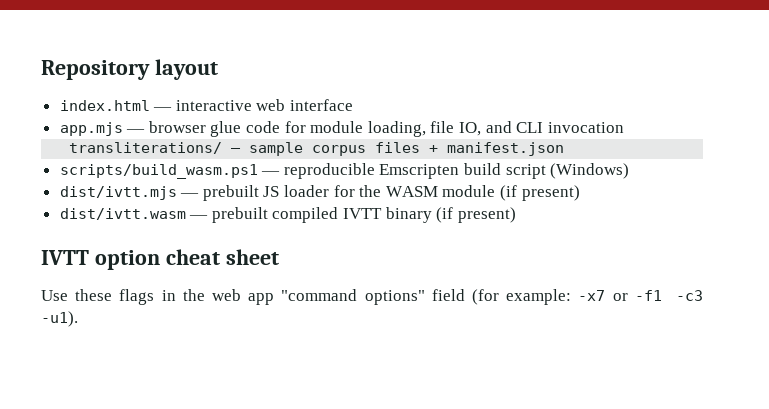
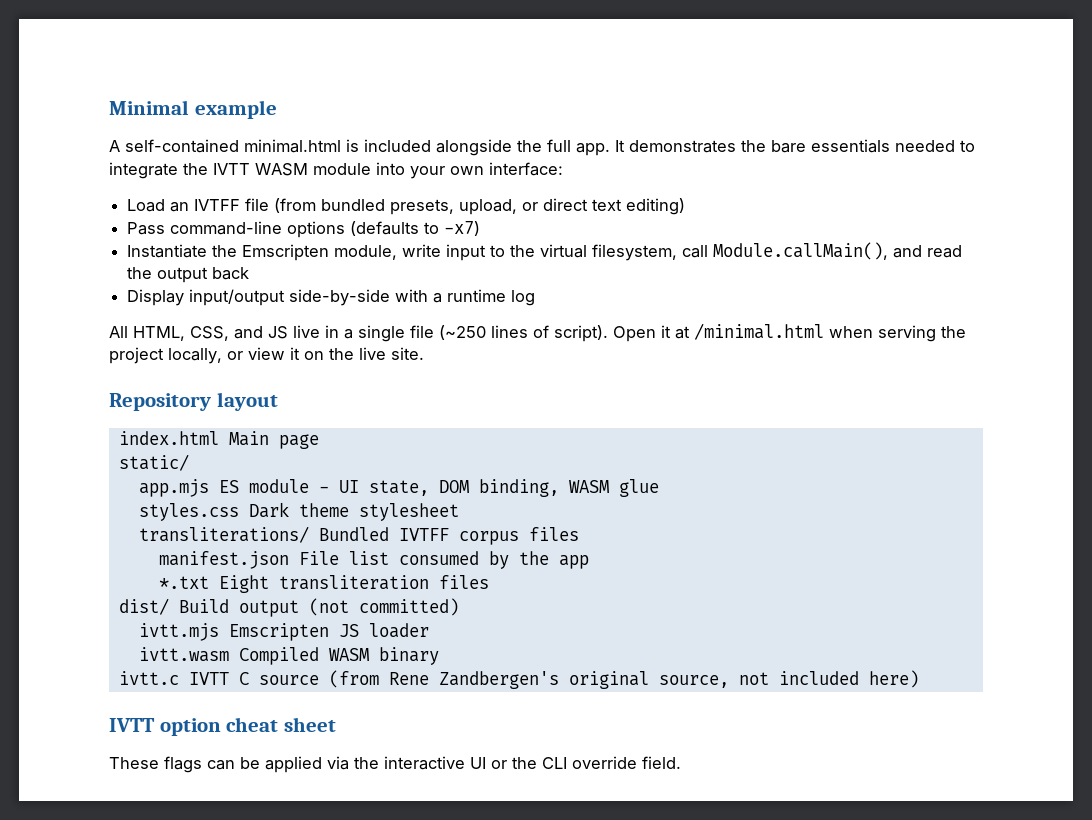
[41,59,218,80] [59,99,354,111] [59,121,624,137] Repository layout // index.html — interactive web interface // app.mjs — browser glue code for module loading, file IO, and CLI invocation -> [109,100,277,119] [109,139,975,156] [109,162,563,179] [127,198,686,215] [127,221,481,238] [127,242,963,261] [127,267,250,283] [127,289,536,306] [109,323,966,342] [109,347,424,364] [109,392,278,411] [118,431,319,449] [118,454,189,471] [138,479,659,497] [138,502,459,521] Minimal example // A self-contained minimal.html is included alongside the full app. It demonstrates the bare essentials needed to integrate the IVTT WASM module into your own interface: // Load an IVTFF file (from bundled presets, upload, or direct text editing) // Pass command-line options (defaults to -x7) // Instantiate the Emscripten module, write input to the virtual filesystem, call Module.callMain(), and read the output back // Display input/output side-by-side with a runtime log // All HTML, CSS, and JS live in a single file (~250 lines of script). Open it at /minimal.html when serving the project locally, or view it on the live site. // Repository layout // index.html Main page // static/ // app.mjs ES module - UI state, DOM binding, WASM glue // styles.css Dark theme stylesheet
[231,142,304,156] — sample -> [318,527,449,541] Bundled IVTFF
[429,145,439,153] + -> (579, 534) //
[59,163,630,179] [59,185,580,201] [59,207,516,223] [41,249,279,270] [41,289,704,305] [41,311,78,327] // scripts/build_wasm.ps1 — reproducible Emscripten build script (Windows) // dist/ivtt.mjs — prebuilt JS loader for the WASM module (if present) // dist/ivtt.wasm — prebuilt compiled IVTT binary (if present) // IVTT option cheat sheet // Use these flags in the web app "command options" field (for example: -x7 or -f1 -c3 -u1). -> [298,551,589,569] [158,575,489,593] [118,598,459,617] [138,623,429,641] [138,647,439,665] [118,670,919,689] [109,717,336,736] [109,756,681,773] File list consumed by the app // *.txt Eight transliteration files // dist/ Build output (not committed) // ivtt.mjs Emscripten JS loader // ivtt.wasm Compiled WASM binary // ivtt.c IVTT C source (from Rene Zandbergen's original source, not included here) // IVTT option cheat sheet // These flags can be applied via the interactive UI or the CLI override field.

